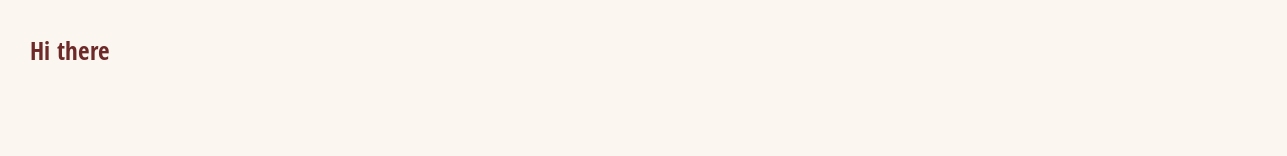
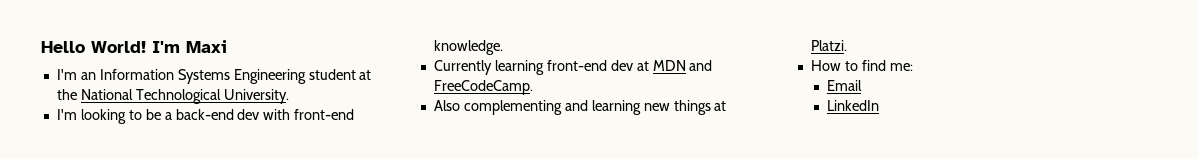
[30,41,110,60] Hi there -> [41,40,227,53] [56,69,372,84] [56,89,289,104] [56,109,355,124] [433,40,503,55] [433,60,713,75] [433,80,533,95] [433,100,727,115] [810,40,847,51] [810,60,913,71] [827,80,863,91] [827,100,880,111] Hello World! I'm Maxi // I'm an Information Systems Engineering student at the National Technological University. // I'm looking to be a back-end dev with front-end knowledge. // Currently learning front-end dev at MDN and FreeCodeCamp. // Also complementing and learning new things at Platzi. // How to find me: // Email // LinkedIn

